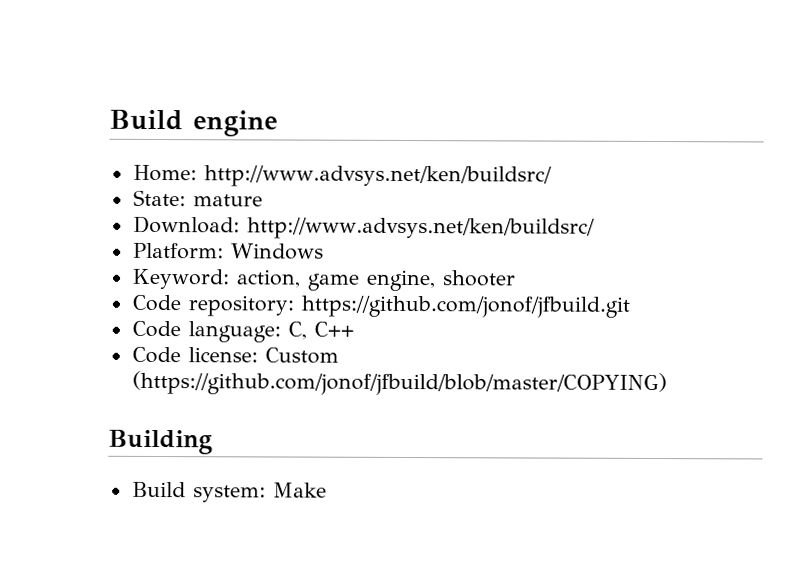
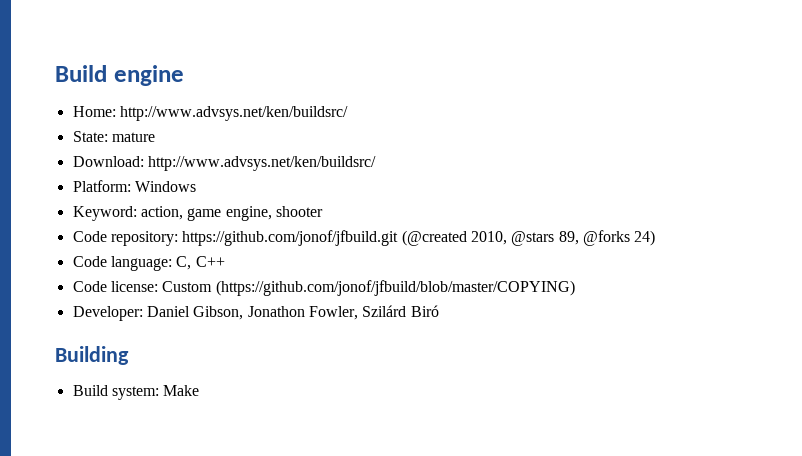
(630, 306) none -> [401,230,656,246] (@created 2010, @stars 89, @forks 24)
(667, 383) none -> [72,305,439,321] // Developer: Daniel Gibson, Jonathon Fowler, Szilárd Biró

